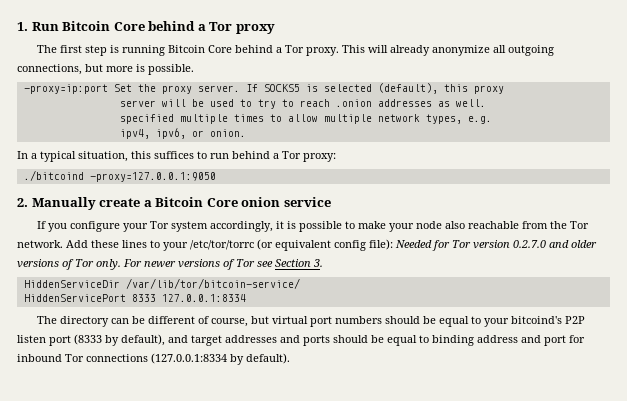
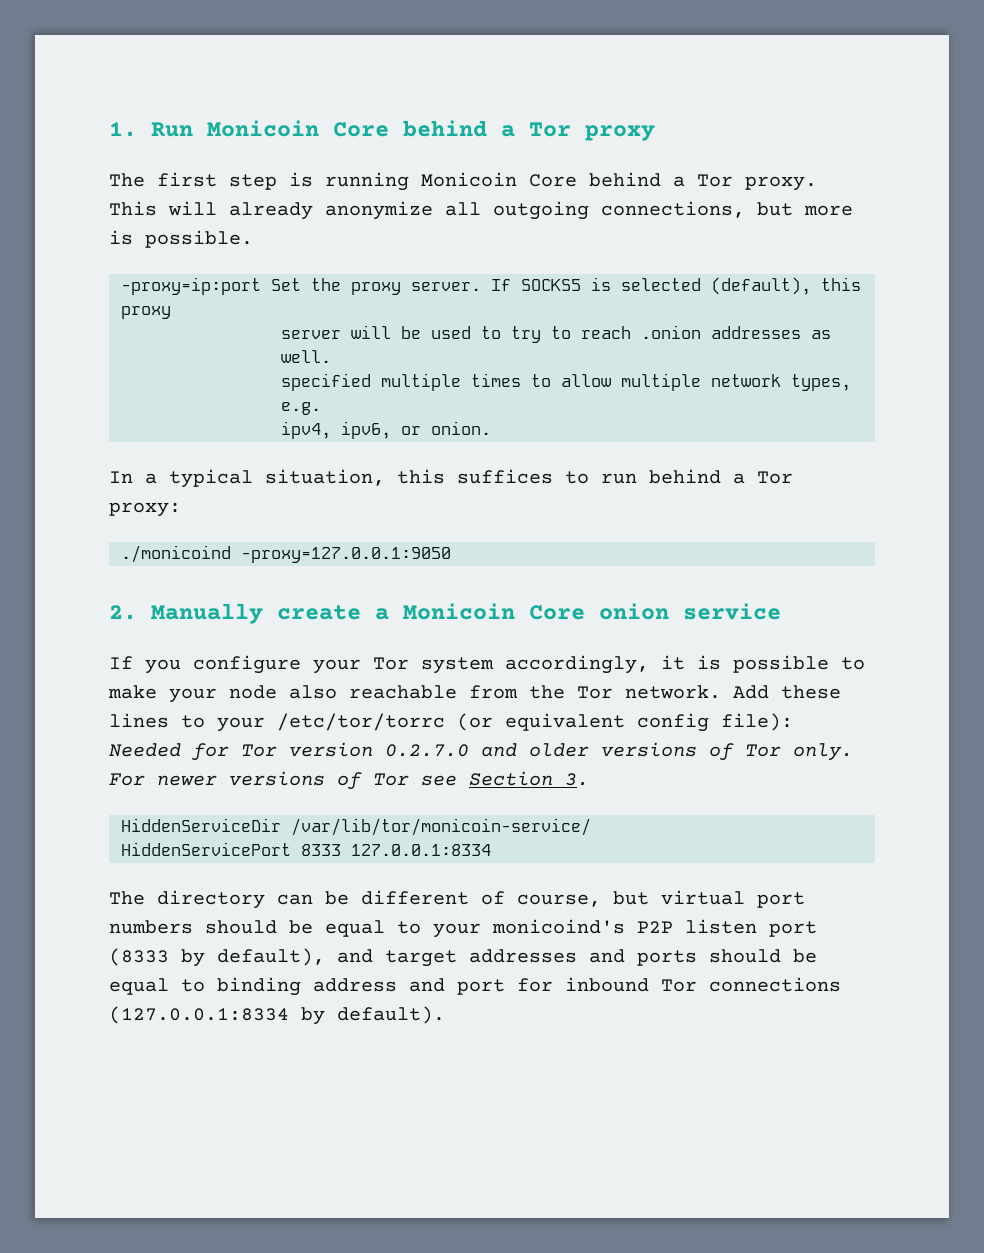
[62,21,111,31] Bitcoin -> [207,120,319,137] Monicoin
[168,45,206,53] Bitcoin -> [421,172,517,187] Monicoin
[23,170,84,181] ./bitcoind -> [121,545,231,563] ./monicoind
[155,197,204,207] Bitcoin -> [403,603,515,620] Monicoin
[125,278,300,289] /var/lib/tor/bitcoin-service/ -> [291,818,591,836] /var/lib/tor/monicoin-service/
[511,316,563,324] bitcoind's -> [492,919,625,934] monicoind's

